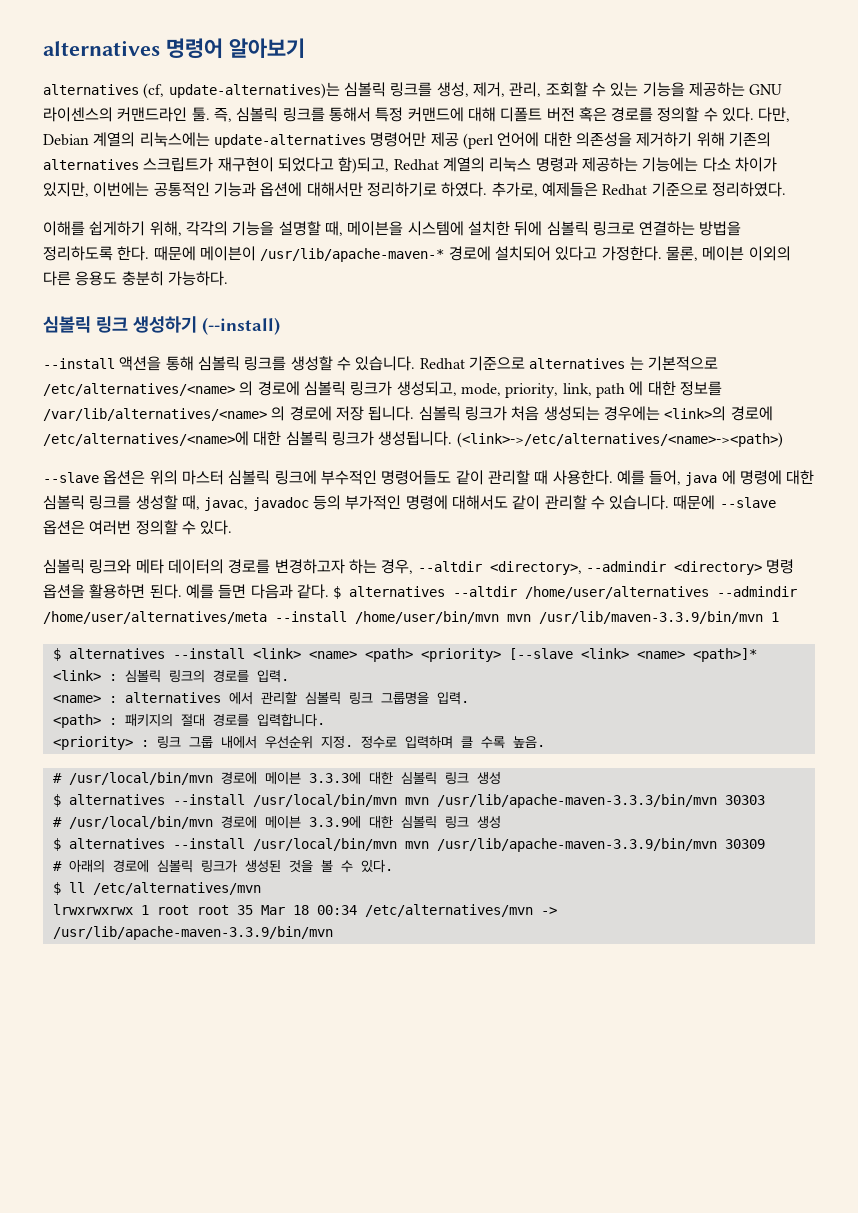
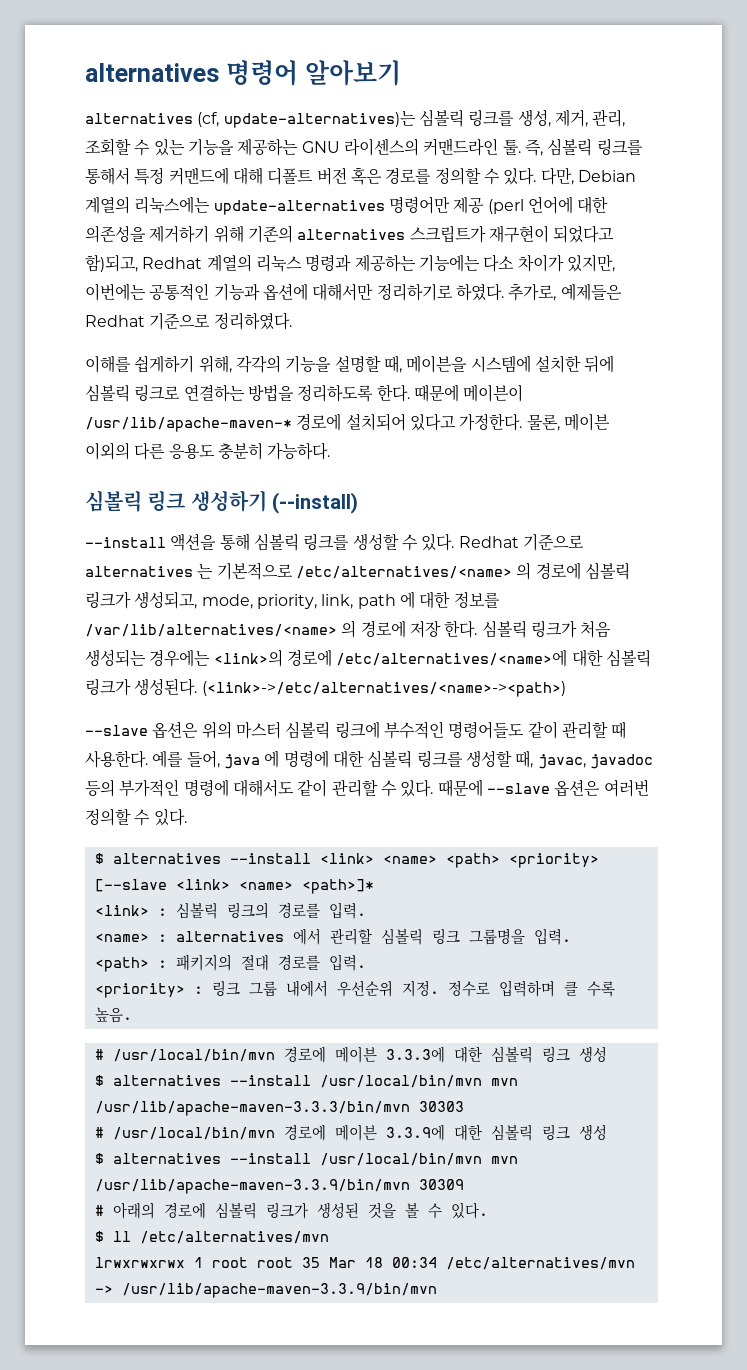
[355,356,416,371] 있습니다. -> [421,533,455,551] 있다.
[368,406,415,421] 됩니다. -> [444,620,478,638] 한다.
[378,431,453,446] 생성됩니다. -> [134,678,198,696] 생성된다.
[609,495,670,510] 있습니다. -> [400,779,434,797] 있다.
[43,559,795,575] [43,584,798,599] [43,611,779,624] // 심볼릭 링크와 메타 데이터의 경로를 변경하고자 하는 경우, --altdir <directory>, --admindir <directory> 명령 옵션을 활용하면 된다. 예를 들면 다음과 같다. $ alternatives --altdir /home/user/alternatives --admindir /home/user/alternatives/meta --install /home/user/bin/mvn mvn /usr/lib/maven-3.3.9/bin/mvn 1 -> (187, 817) none
[256,713,325,727] 입력합니다. -> [328,954,366,971] 입력.

